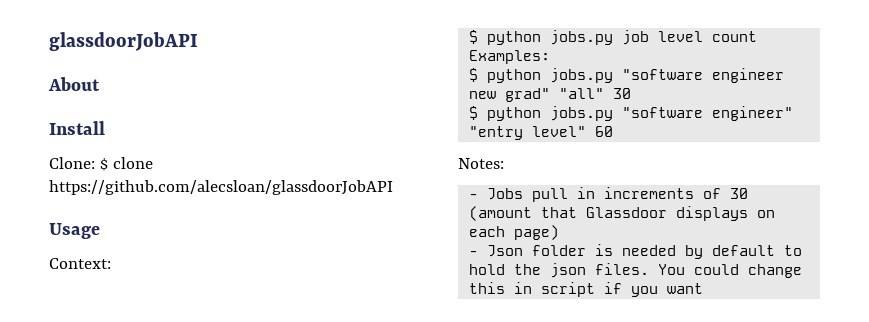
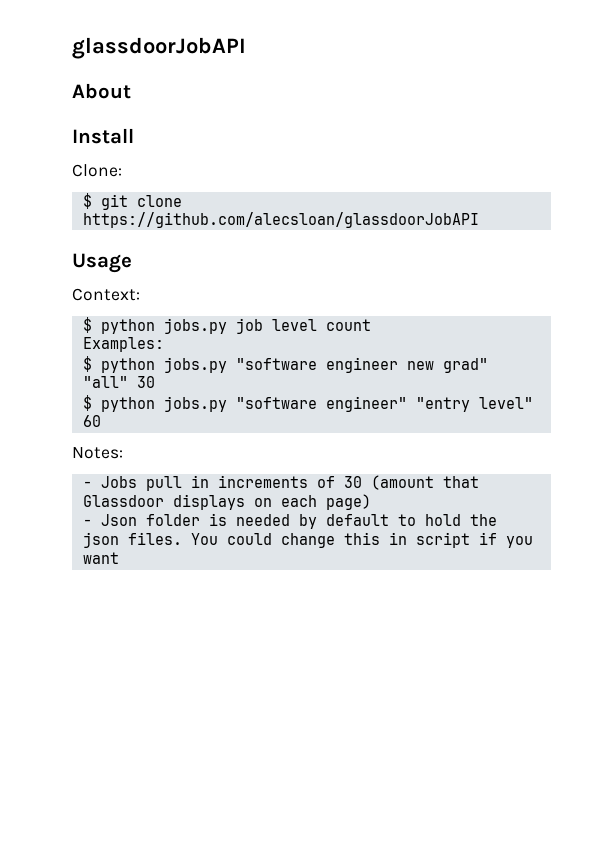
[99,158,108,171] $ -> [82,193,128,210] // $ git

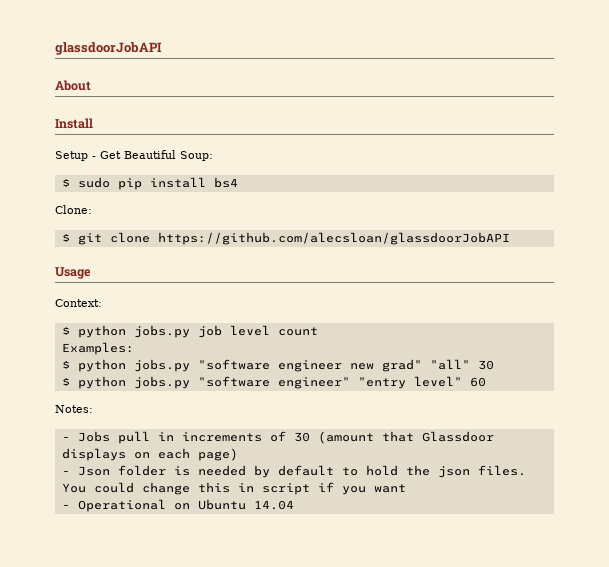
(134, 136) none -> [55,150,213,161] [61,177,238,190] // Setup - Get Beautiful Soup: // $ sudo pip install bs4
(119, 558) none -> [61,499,294,512] // - Operational on Ubuntu 14.04

